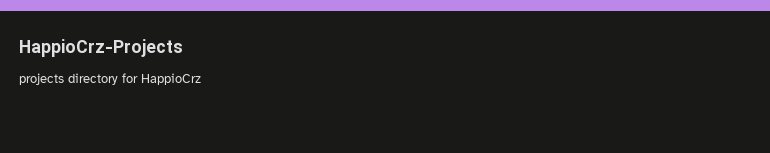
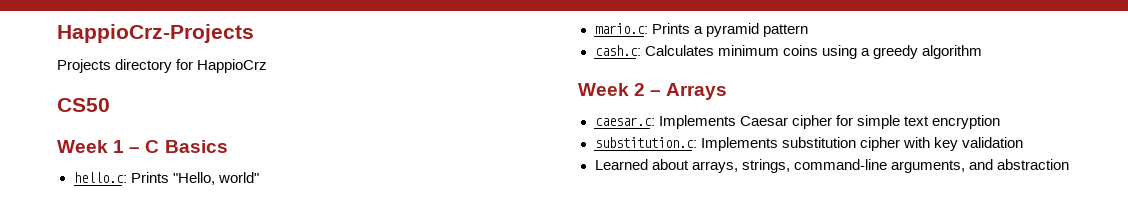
[19,73,64,85] projects -> [57,59,111,73] Projects
(201, 79) none -> [57,98,110,112] [57,140,228,153] [73,172,259,185] [594,23,808,37] [594,45,982,59] [578,83,728,100] [594,115,1000,129] [594,137,1023,151] [594,159,1069,173] // CS50 // Week 1 – C Basics // hello.c: Prints "Hello, world" // mario.c: Prints a pyramid pattern // cash.c: Calculates minimum coins using a greedy algorithm // Week 2 – Arrays // caesar.c: Implements Caesar cipher for simple text encryption // substitution.c: Implements substitution cipher with key validation // Learned about arrays, strings, command-line arguments, and abstraction

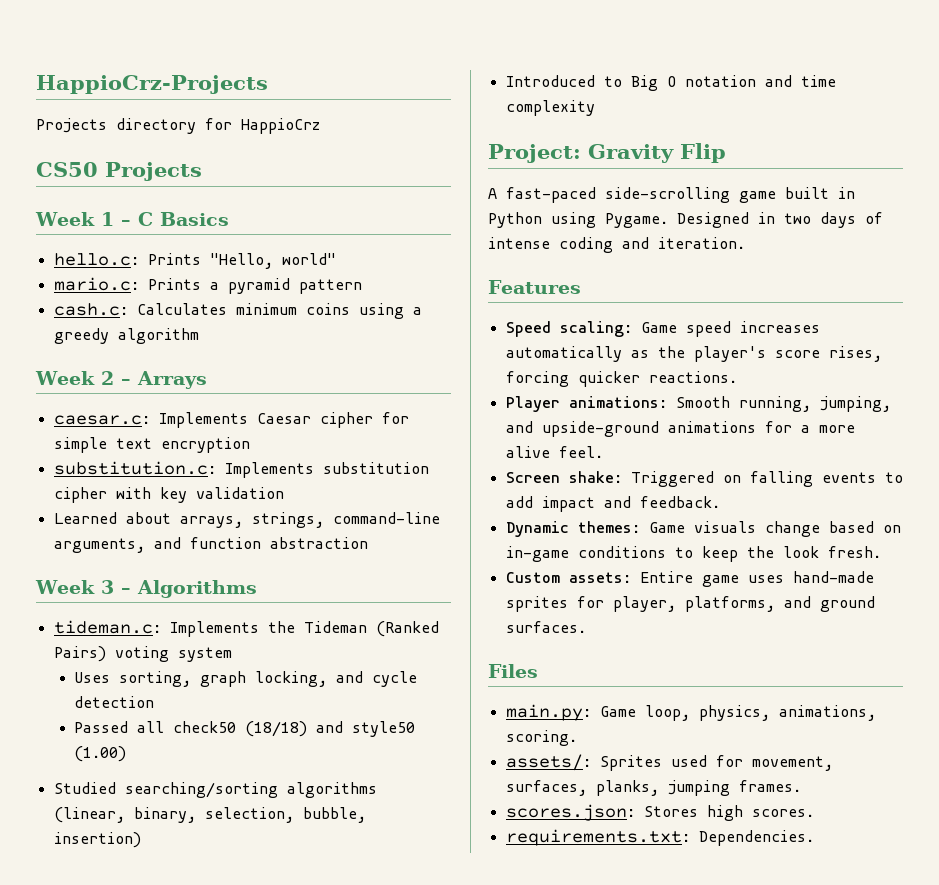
(110, 105) none -> [105,162,202,181] Projects
(993, 164) none -> [189,537,261,549] function
(1069, 164) none -> [35,580,257,598] [53,620,439,637] [53,646,232,662] [74,671,418,687] [74,696,155,708] [74,721,416,737] [74,746,127,762] [53,782,377,798] [53,807,366,823] [53,832,141,848] [505,75,836,91] [505,100,595,116] [488,143,726,163] [488,187,855,203] [488,212,883,228] [488,237,745,253] [488,280,581,294] [505,321,820,337] [505,346,882,362] [505,371,737,387] [505,396,891,412] [505,421,855,437] [505,446,603,458] [505,471,903,487] [505,496,720,512] [505,521,901,537] [505,546,881,562] [505,571,874,587] [505,596,875,612] [505,621,586,633] [488,664,538,678] [505,704,876,721] [505,730,577,746] [505,754,833,771] [505,780,801,796] [505,804,814,821] [505,829,814,846] // Week 3 – Algorithms // tideman.c: Implements the Tideman (Ranked Pairs) voting system // Uses sorting, graph locking, and cycle detection // Passed all check50 (18/18) and style50 (1.00) // Studied searching/sorting algorithms (linear, binary, selection, bubble, insertion) // Introduced to Big O notation and time complexity // Project: Gravity Flip // A fast-paced side-scrolling game built in Python using Pygame. Designed in two days of intense coding and iteration. // Features // Speed scaling: Game speed increases automatically as the player's score rises, forcing quicker reactions. // Player animations: Smooth running, jumping, and upside-ground animations for a more alive feel. // Screen shake: Triggered on falling events to add impact and feedback. // Dynamic themes: Game visuals change based on in-game conditions to keep the look fresh. // Custom assets: Entire game uses hand-made sprites for player, platforms, and ground surfaces. // Files // main.py: Game loop, physics, animations, scoring. // assets/: Sprites used for movement, surfaces, planks, jumping frames. // scores.json: Stores high scores. // requirements.txt: Dependencies.

